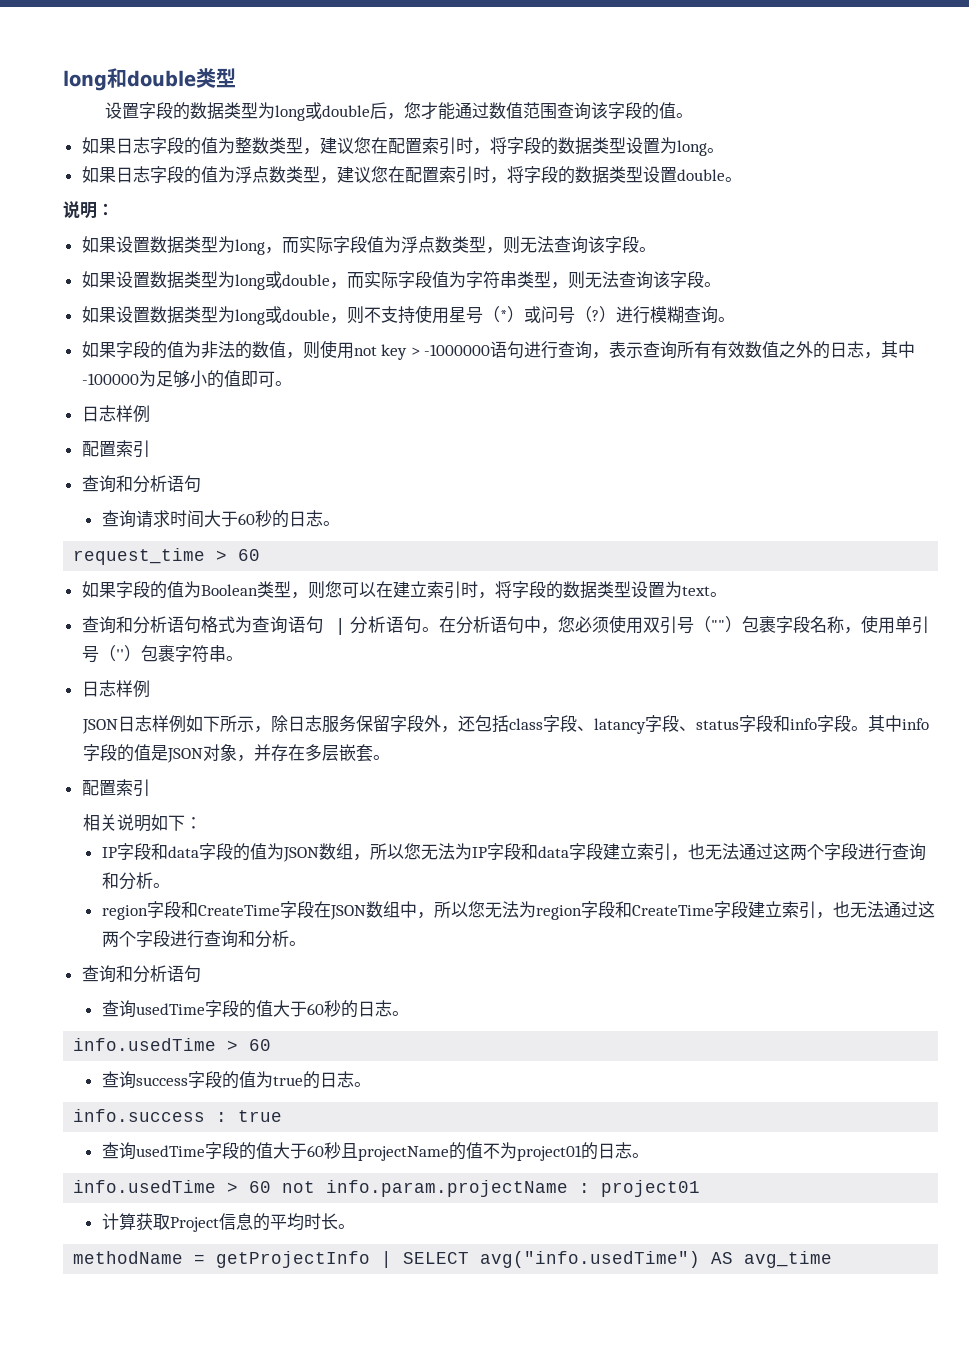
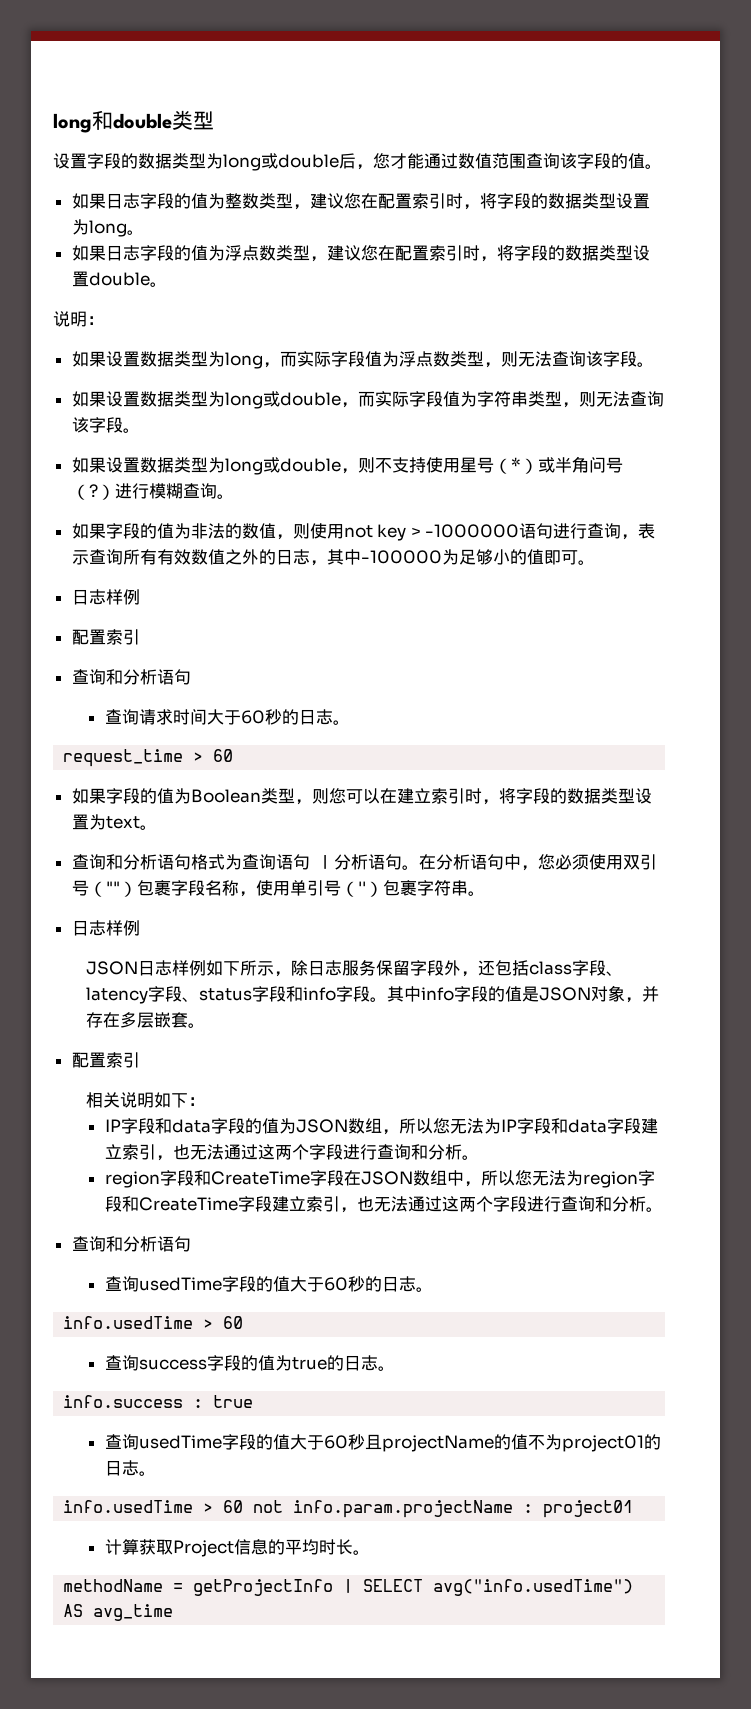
(541, 314) none -> [554,456,589,473] 半角
[593,718,646,734] latancy -> [86,987,149,1004] latency

